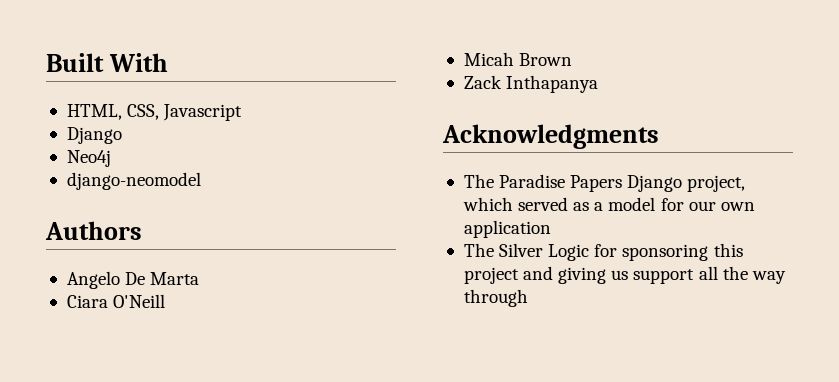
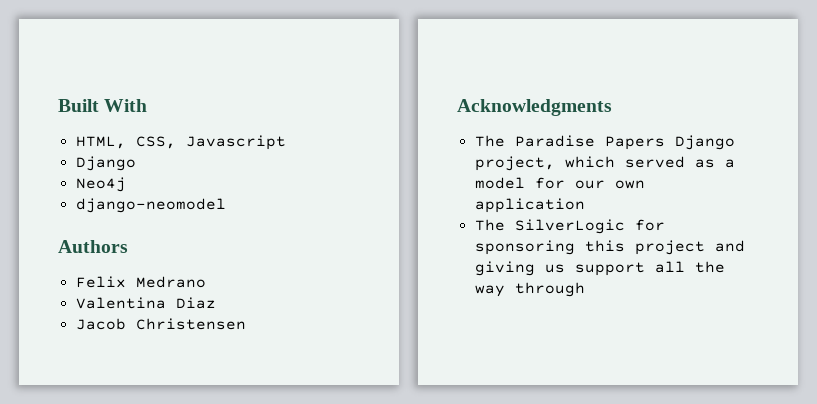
[66,271,200,289] [66,294,166,308] [463,52,573,66] [463,75,599,93] Angelo De Marta // Ciara O'Neill // Micah Brown // Zack Inthapanya -> [75,276,206,288] [75,297,216,309] [75,318,246,330] Felix Medrano // Valentina Diaz // Jacob Christensen
[499,243,590,261] Silver Logic -> [514,219,625,234] SilverLogic

